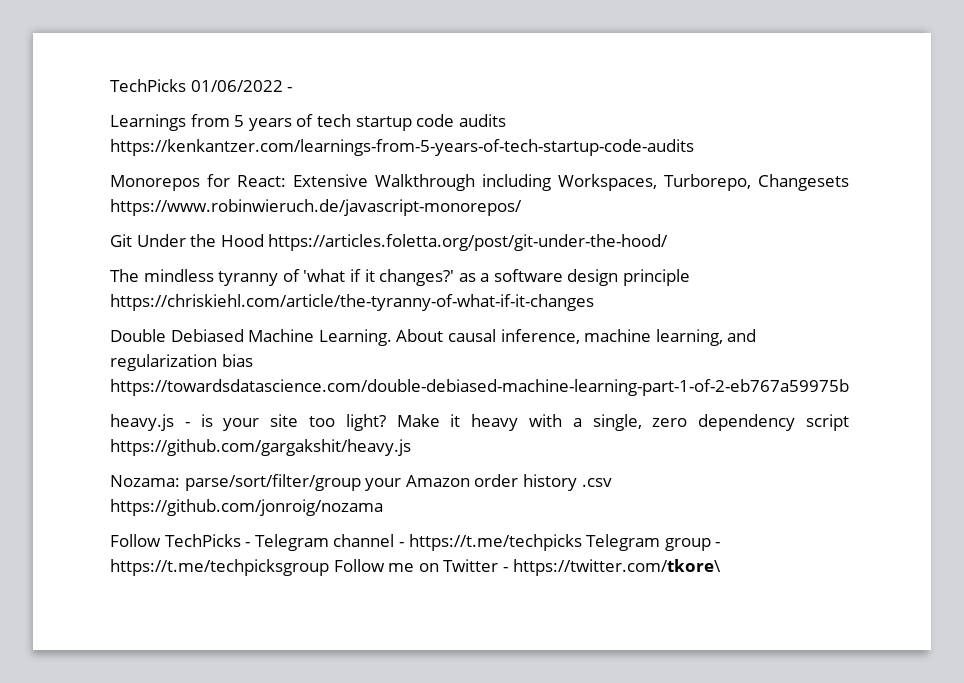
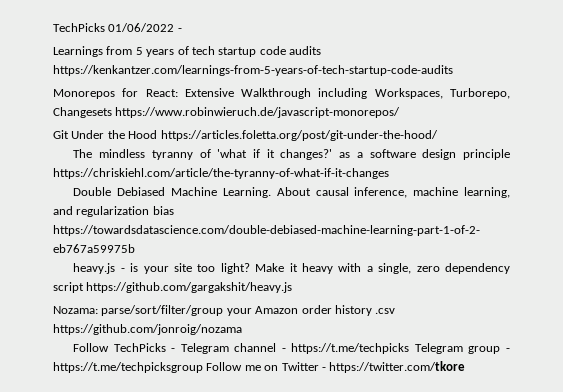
[512,559,721,576] https://twitter.com/tkore\ -> [329,361,466,373] https://twitter.com/tkore

